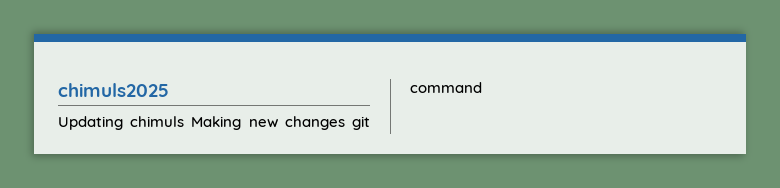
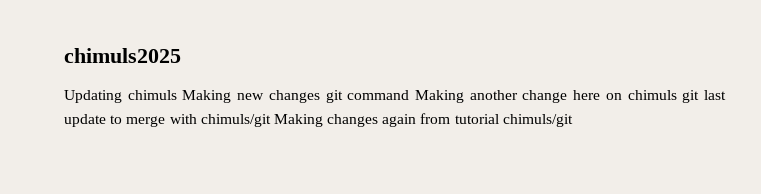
(482, 87) none -> [415,90,726,103] [64,113,573,127] Making another change here on chimuls git last update to merge with chimuls/git Making changes again from tutorial chimuls/git

